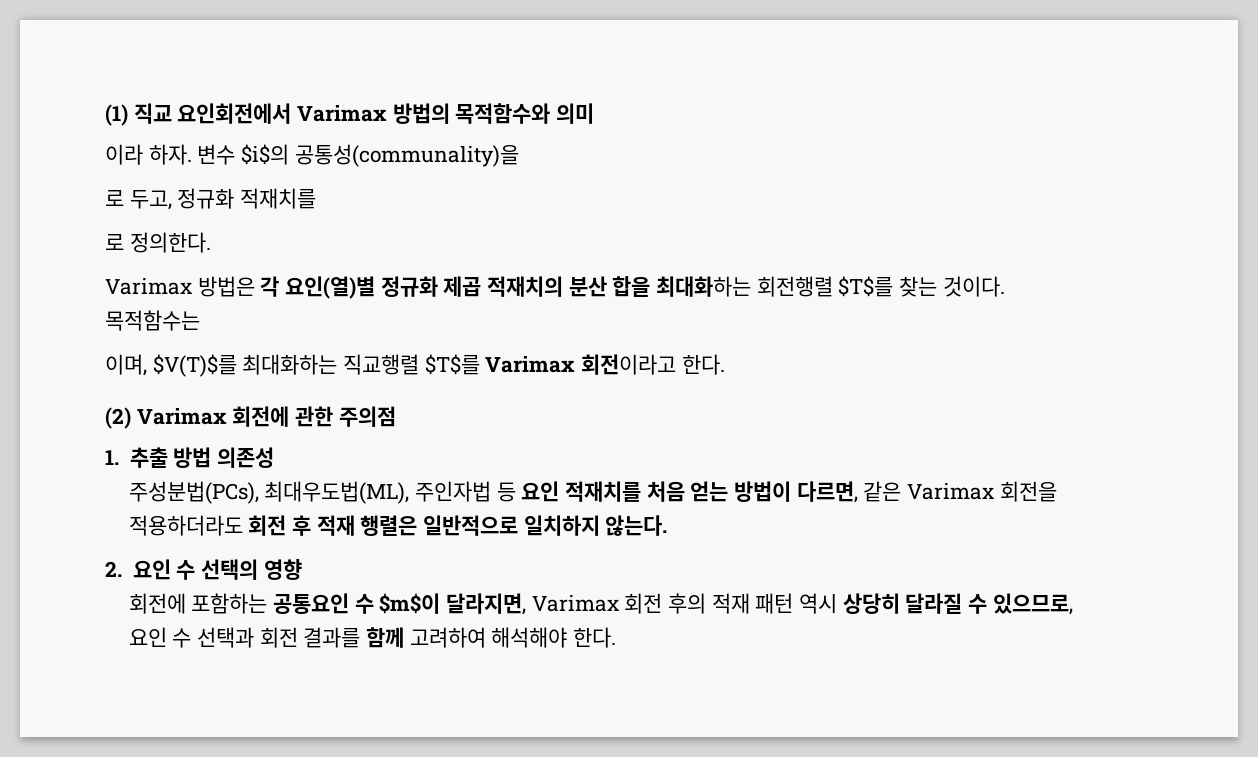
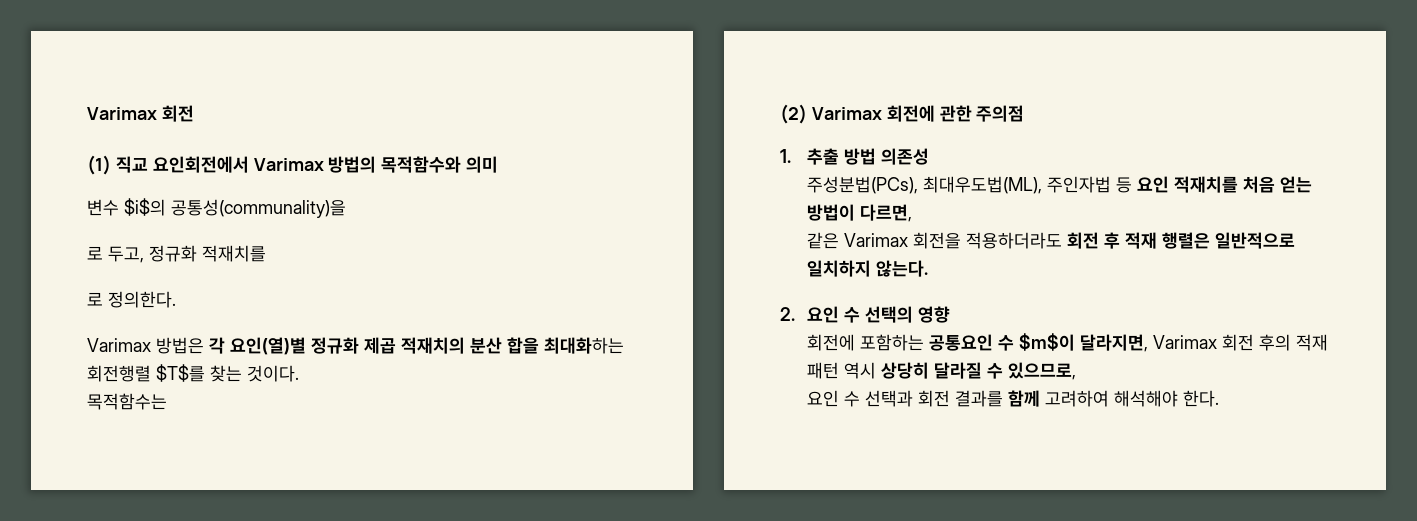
(105, 115) none -> [87,105,194,122] Varimax 회전 //
[105,144,192,165] 이라 하자. -> (499, 164) none
[105,354,725,377] // 이며, $V(T)$를 최대화하는 직교행렬 $T$를 Varimax 회전이라고 한다. -> (167, 401) none
(858, 492) none -> (912, 213) //

